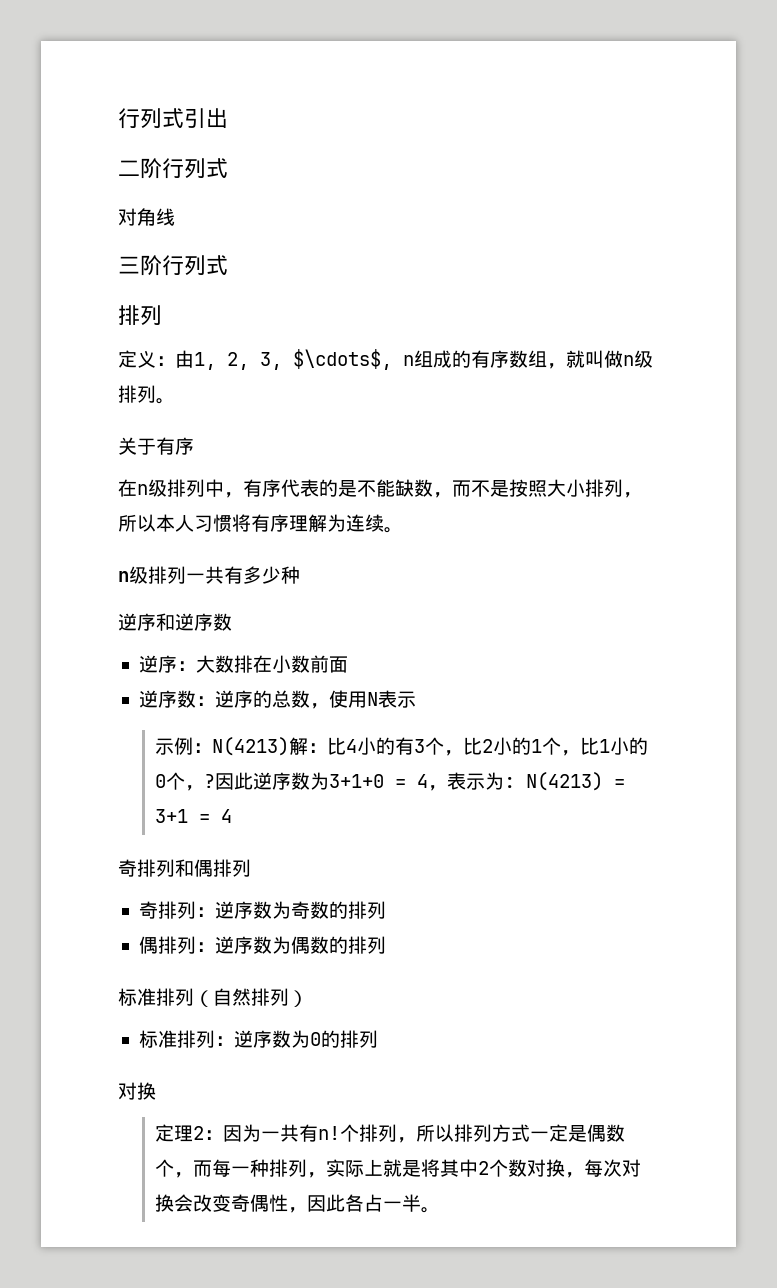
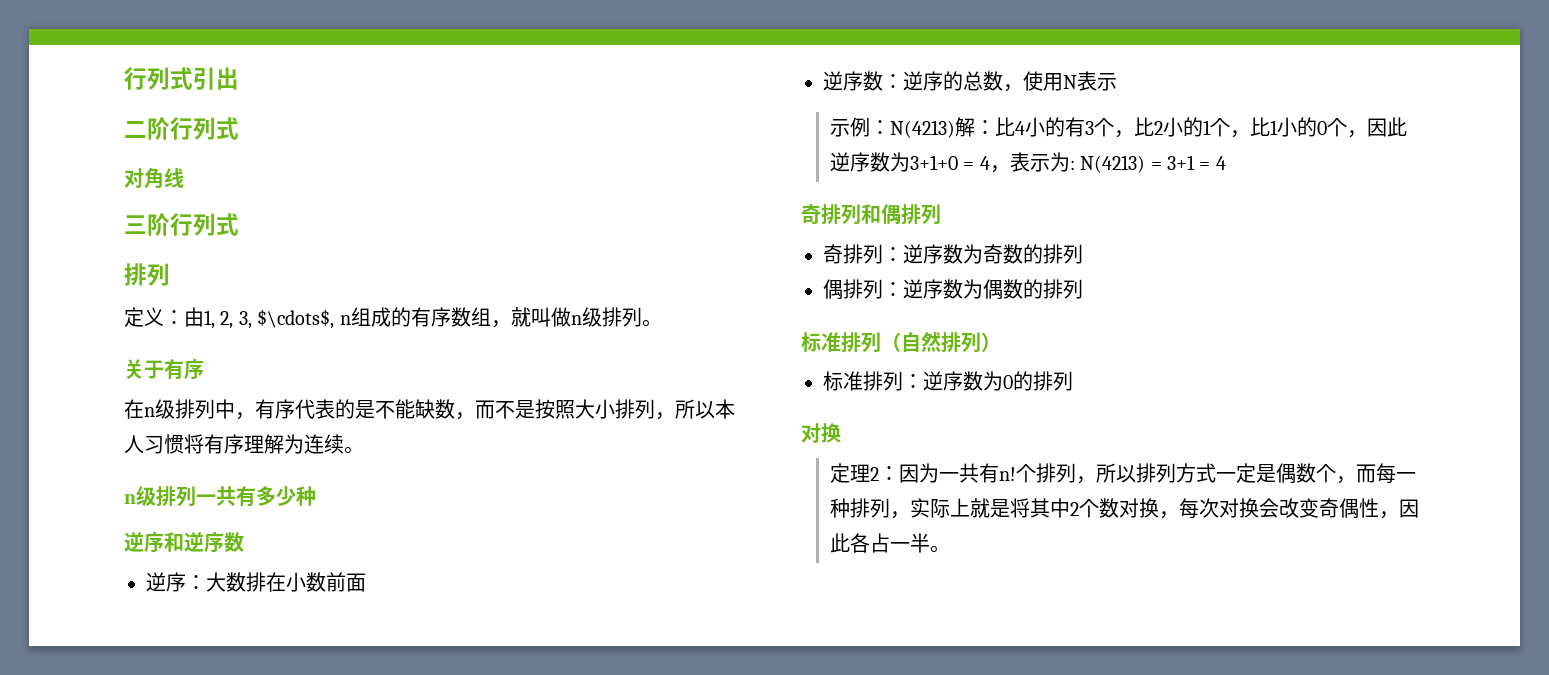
[204,774,216,788] ? -> (1367, 134) none

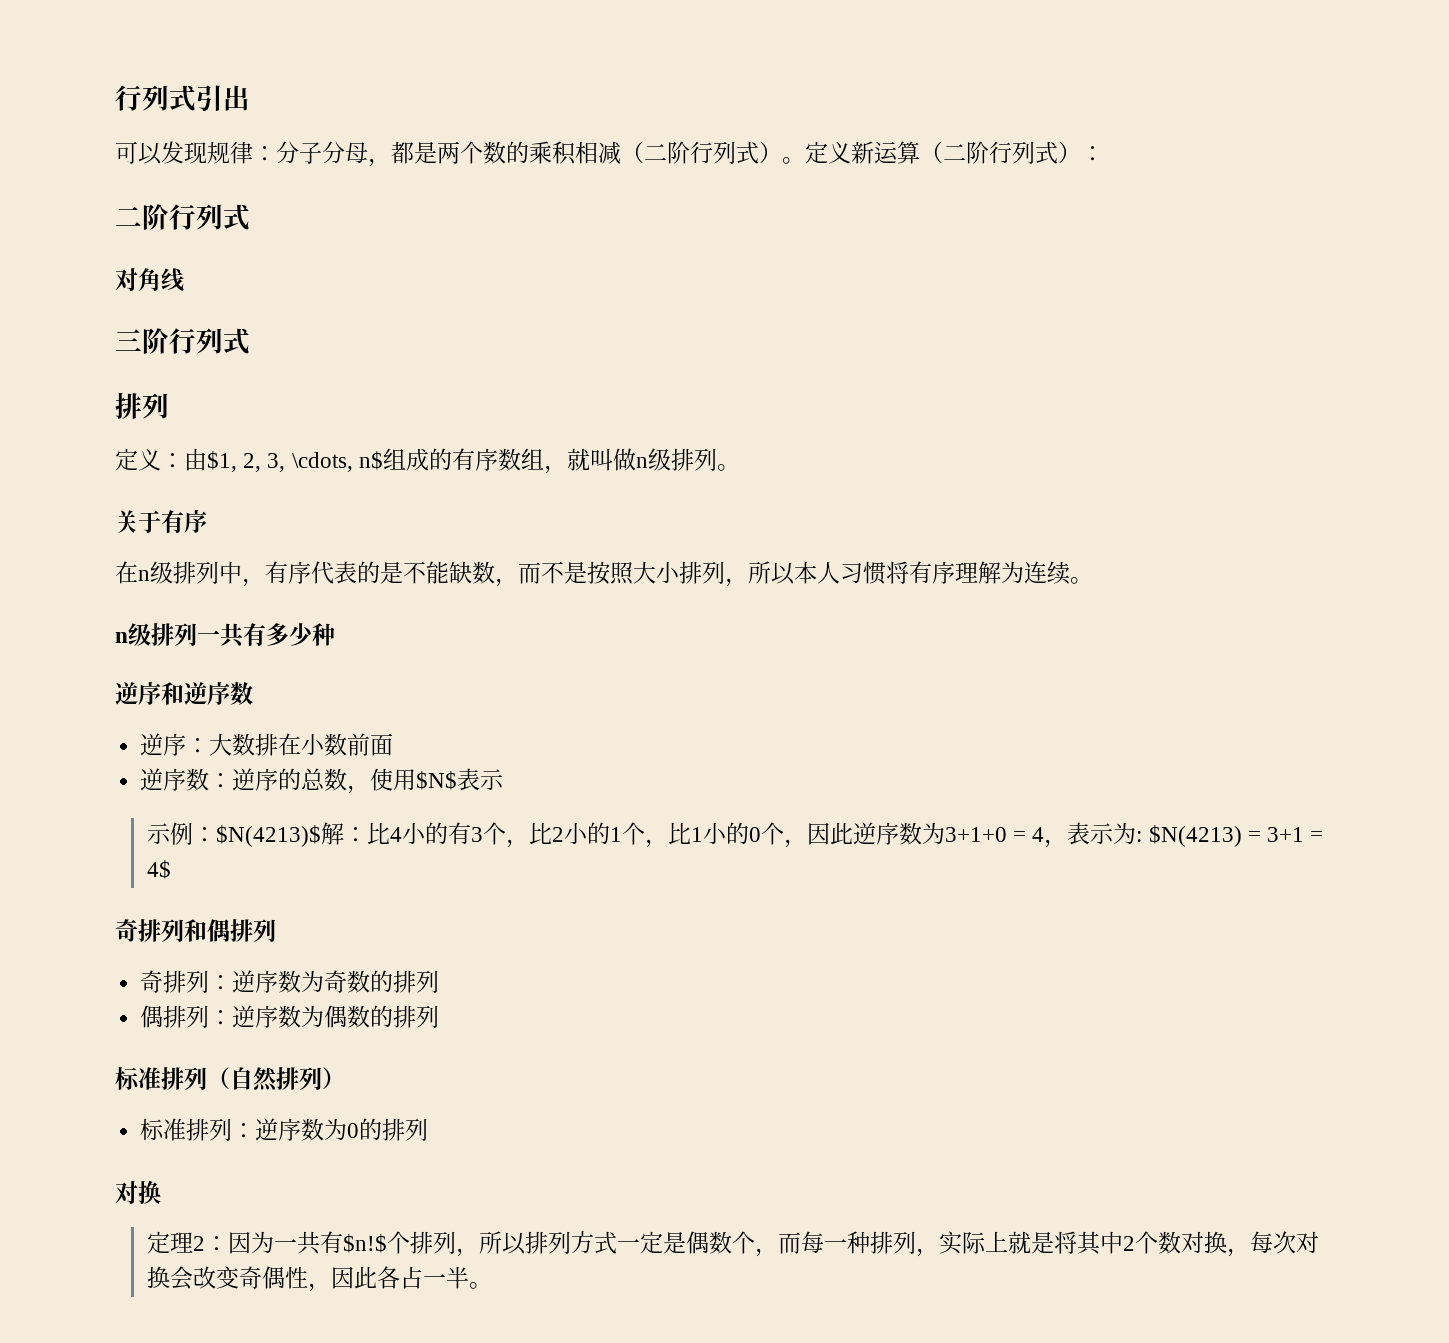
(239, 78) none -> [115,141,1104,167] // 可以发现规律：分子分母，都是两个数的乘积相减（二阶行列式）。定义新运算（二阶行列式）：
[204,310,215,329] 1, -> [207,451,237,472] $1,
[257,309,351,329] $\cdots$, n -> [291,451,383,472] \cdots, n$
[1063,75,1077,89] N -> [416,771,458,790] $N$
[889,120,955,138] N(4213) -> [216,825,322,847] $N(4213)$
[1080,155,1146,173] N(4213) -> [1148,825,1242,847] $N(4213)
[1215,156,1226,170] 4 -> [147,860,172,879] 4$
[998,467,1016,481] n! -> [343,1234,388,1253] $n!$

